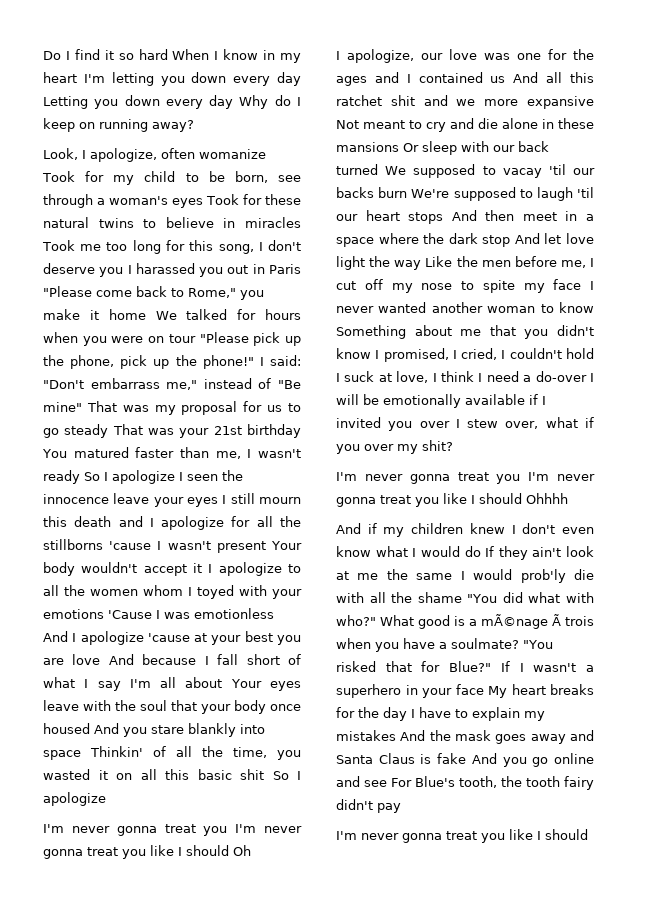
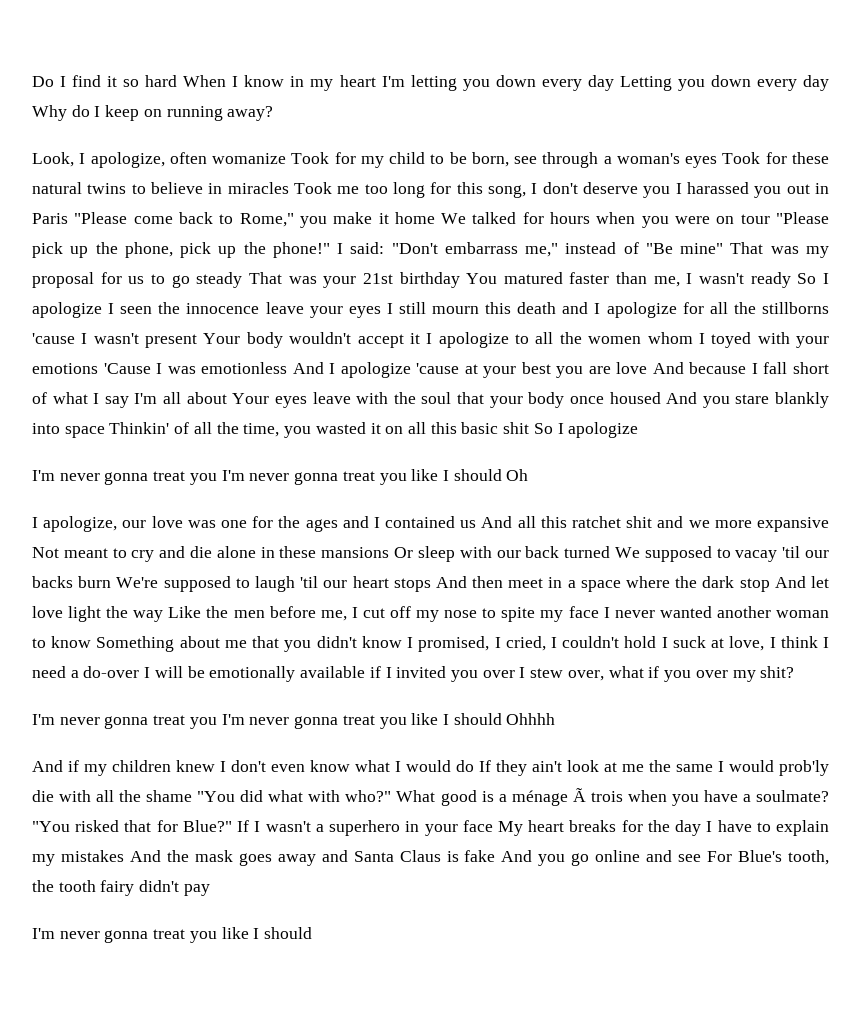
[481,614,548,629] mÃ©nage -> [511,790,568,806] ménage

